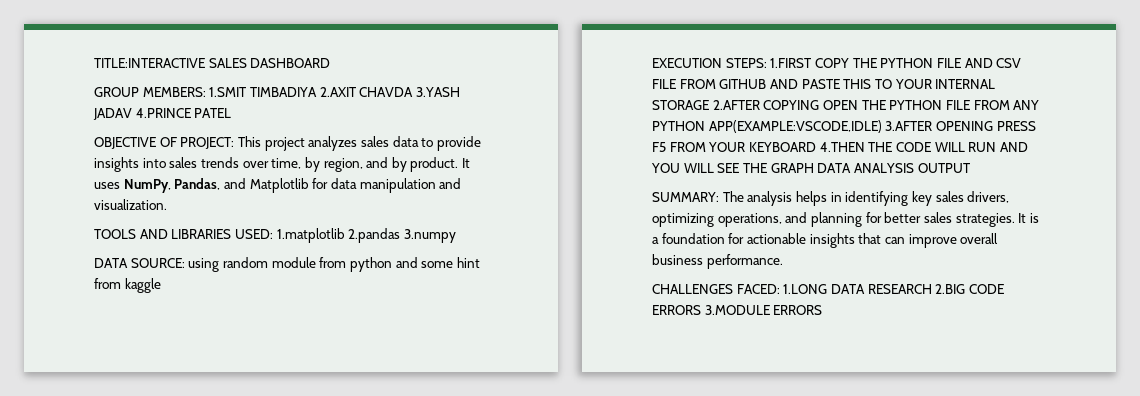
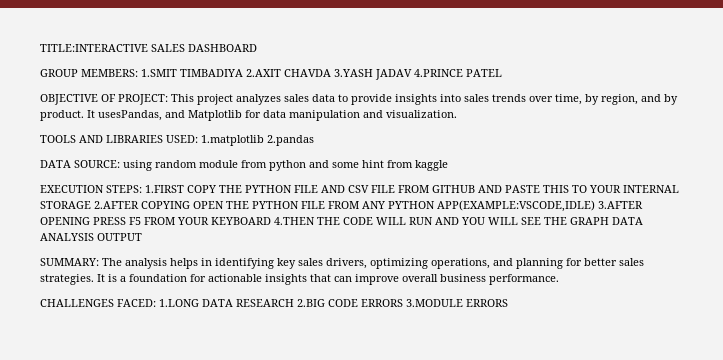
[94,178,221,193] uses NumPy, Pandas, -> [98,110,162,121] usesPandas,
[403,229,456,243] 3.numpy -> (314, 140) none

